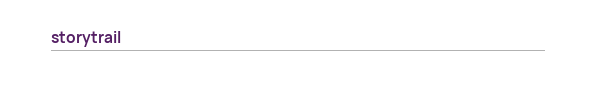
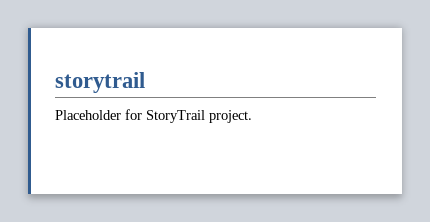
(121, 39) none -> [55,109,252,123] // Placeholder for StoryTrail project.

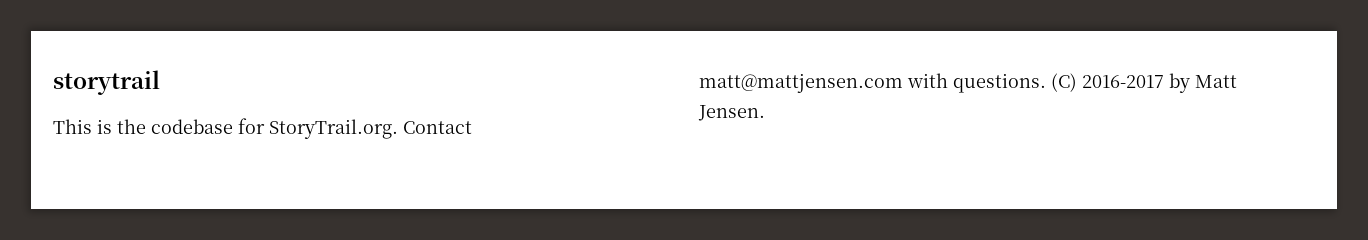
[55,109,252,123] Placeholder for StoryTrail project. -> [53,118,472,139] [699,73,1237,93] [698,105,765,121] This is the codebase for StoryTrail.org. Contact matt@mattjensen.com with questions. (C) 2016-2017 by Matt Jensen.

